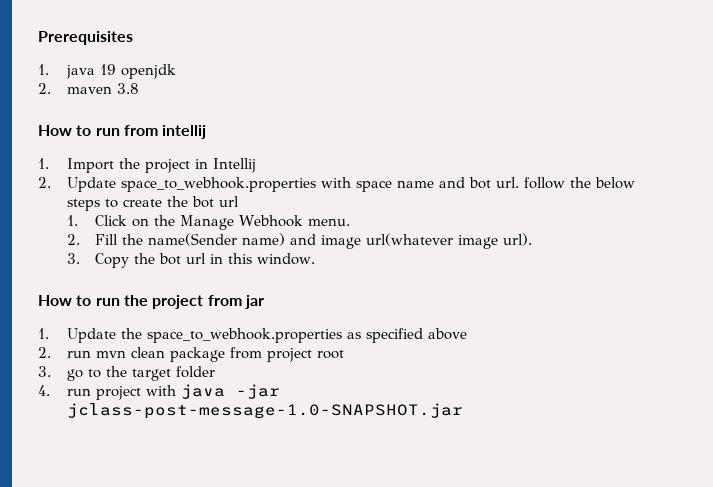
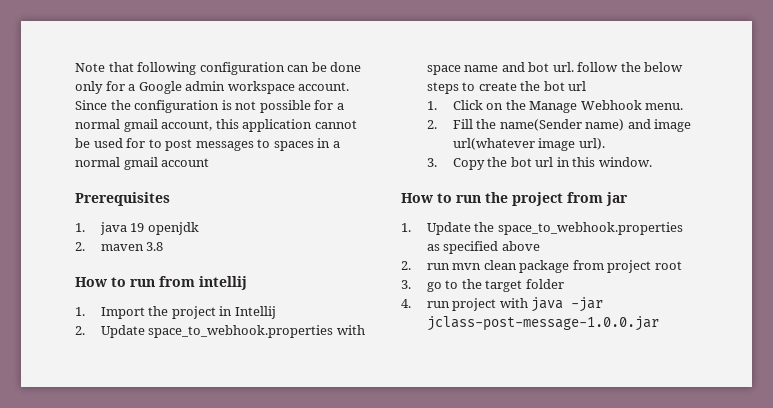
(38, 38) none -> [75,62,362,75] [75,81,350,94] [75,100,344,113] [75,119,357,132] [75,138,340,151] [75,157,210,170] Note that following configuration can be done only for a Google admin workspace account. Since the configuration is not possible for a normal gmail account, this application cannot be used for to post messages to spaces in a normal gmail account //
[66,403,463,419] jclass-post-message-1.0-SNAPSHOT.jar -> [426,316,659,331] jclass-post-message-1.0.0.jar

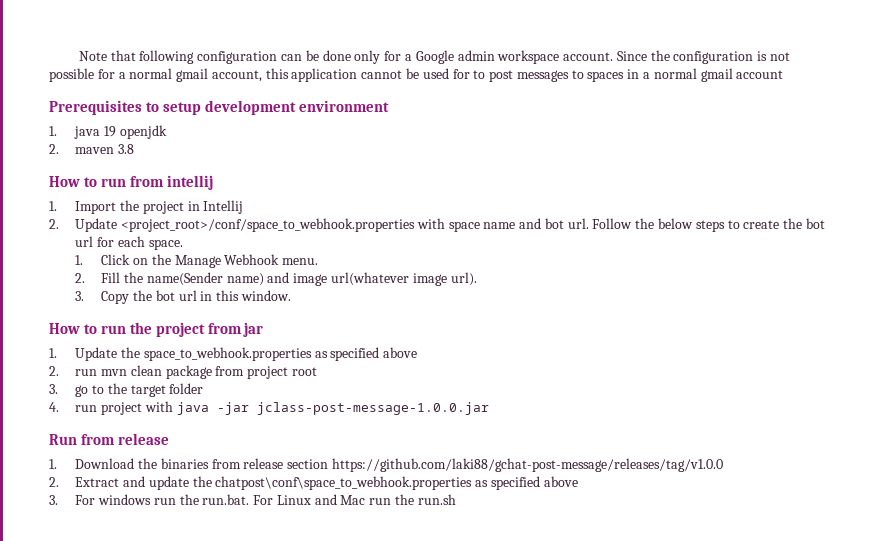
(170, 199) none -> [145,100,389,115] to setup development environment
[148,325,334,338] space_to_webhook.properties -> [120,218,415,232] <project_root>/conf/space_to_webhook.properties
[577,62,619,72] follow -> [592,218,633,229] Follow
(587, 86) none -> [96,236,183,250] for each space.
(659, 323) none -> [49,433,169,445] [49,458,723,472] [49,476,578,490] [49,494,456,505] // Run from release // 1. Download the binaries from release section https://github.com/laki88/gchat-post-message/releases/tag/v1.0.0 // 2. Extract and update the chatpost\conf\space_to_webhook.properties as specified above // 3. For windows run the run.bat. For Linux and Mac run the run.sh

